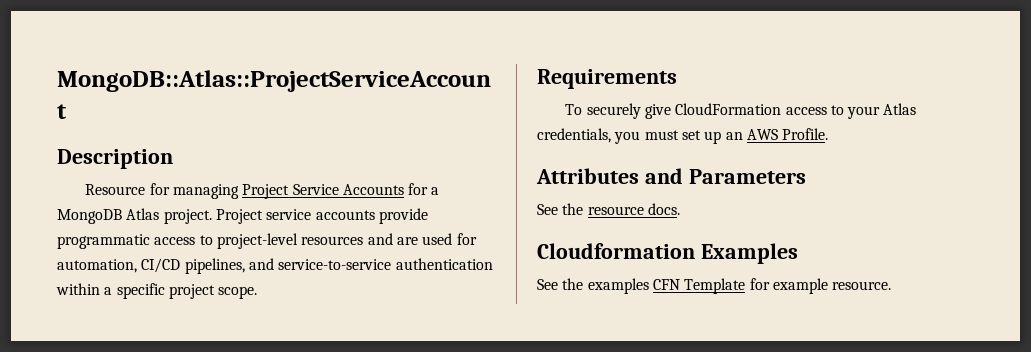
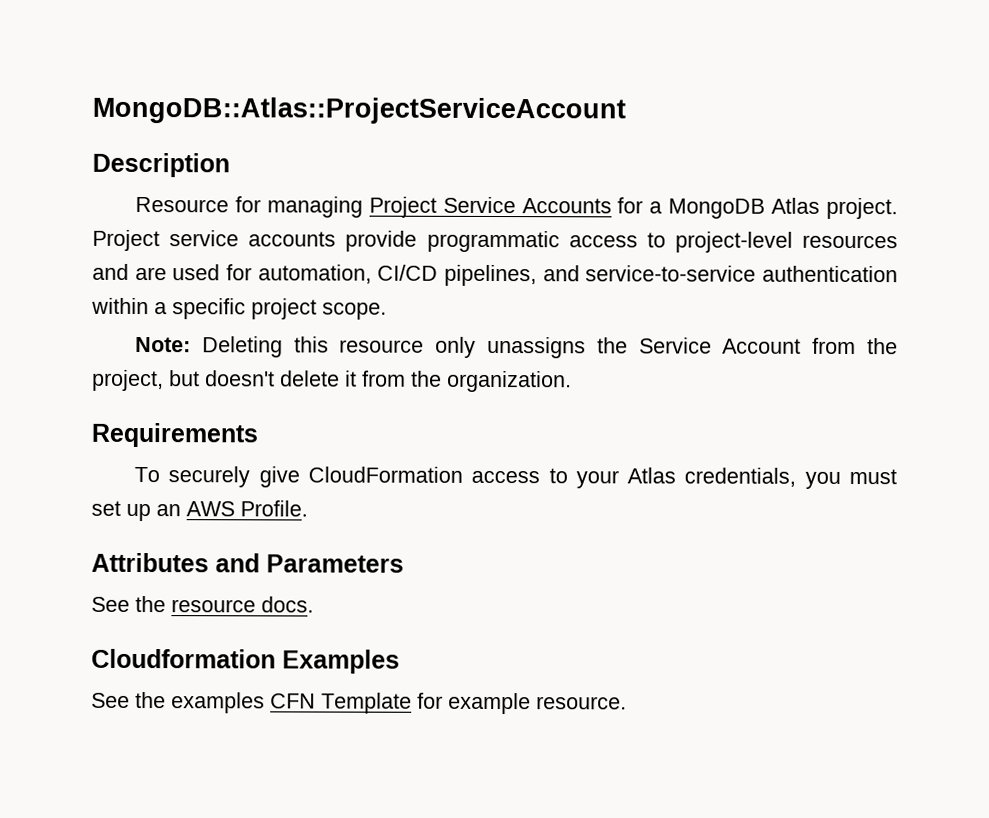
(258, 292) none -> [135,336,899,359] [92,369,572,393] // Note: Deleting this resource only unassigns the Service Account from the project, but doesn't delete it from the organization.

